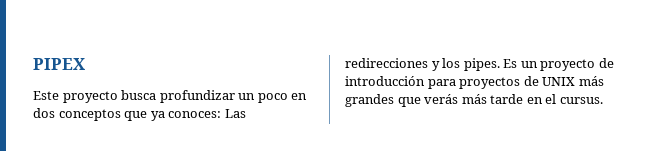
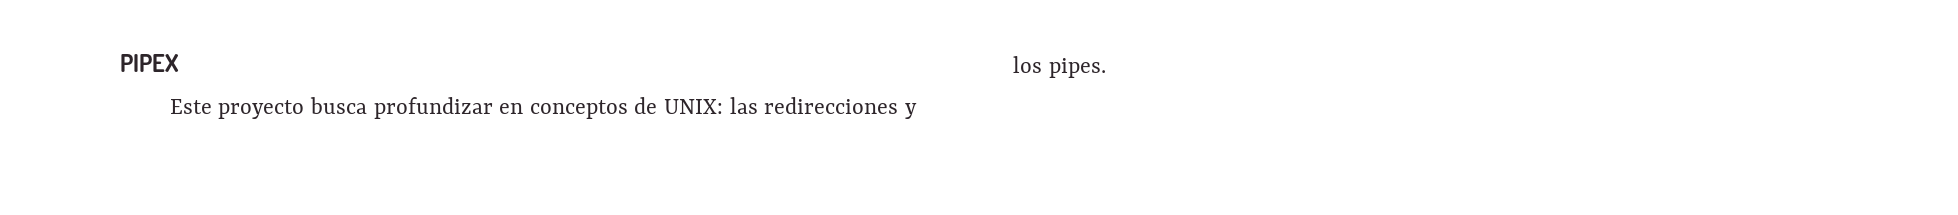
[238,93,308,103] [33,108,246,121] [345,58,614,71] [345,76,604,89] [345,94,603,107] un poco en dos conceptos que ya conoces: Las redirecciones y los pipes. Es un proyecto de introducción para proyectos de UNIX más grandes que verás más tarde en el cursus. -> [499,97,917,119] [1013,56,1106,78] en conceptos de UNIX: las redirecciones y los pipes.

